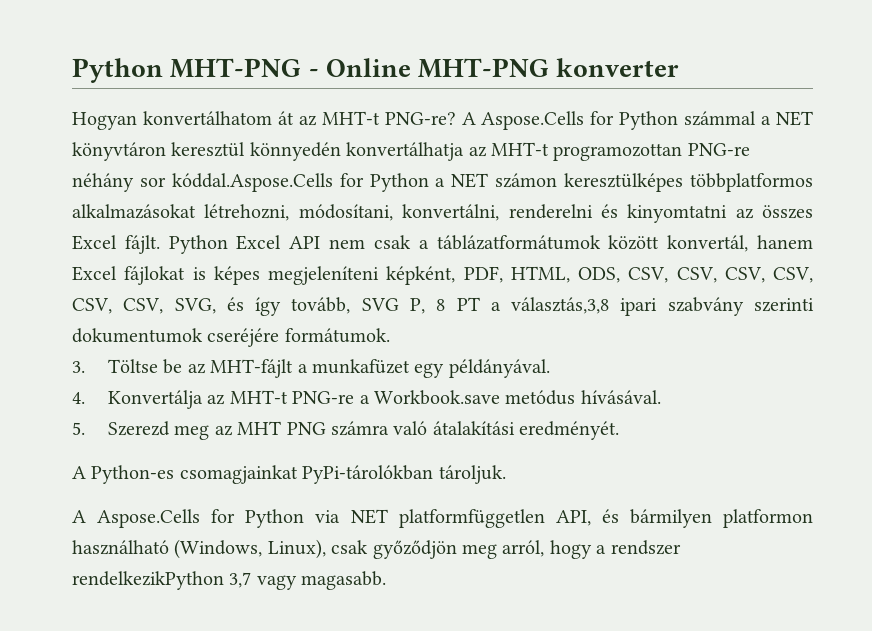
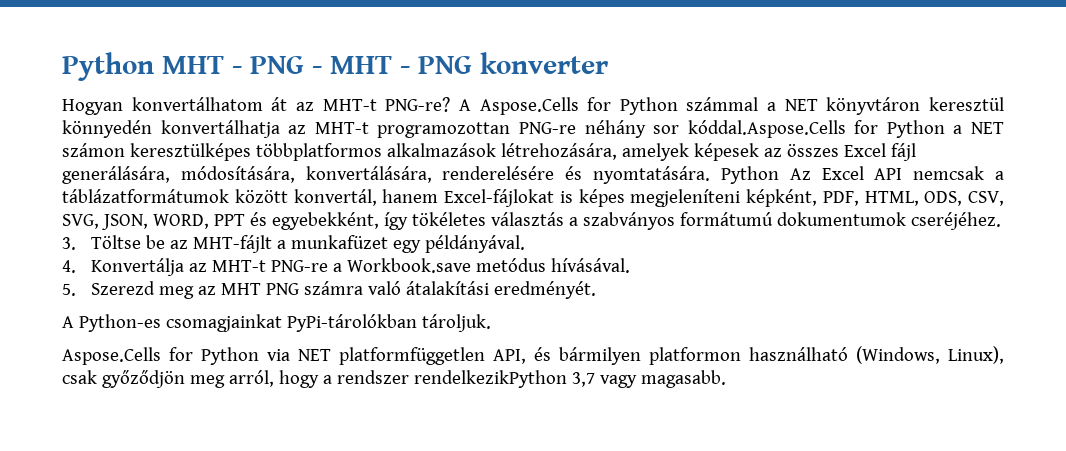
[72,58,550,83] Python MHT-PNG - Online MHT-PNG -> [62,52,472,81] Python MHT - PNG - MHT - PNG
[72,204,813,223] [72,235,411,254] alkalmazásokat létrehozni, módosítani, konvertálni, renderelni és kinyomtatni az összes Excel fájlt. Python Excel API nem csak -> [386,143,916,161] [62,166,985,184] alkalmazások létrehozására, amelyek képesek az összes Excel fájl generálására, módosítására, konvertálására, renderelésére és nyomtatására. Python Az Excel API nemcsak
[72,266,186,285] Excel fájlokat -> [444,189,554,207] Excel-fájlokat
[676,267,813,283] [72,297,815,316] [72,328,390,347] CSV, CSV, CSV, CSV, CSV, SVG, és így tovább, SVG P, 8 PT a választás,3,8 ipari szabvány szerinti dokumentumok cseréjére formátumok. -> [62,212,1001,230] SVG, JSON, WORD, PPT és egyebekként, így tökéletes választás a szabványos formátumú dokumentumok cseréjéhez.
[72,510,86,523] A -> (491, 323) none

